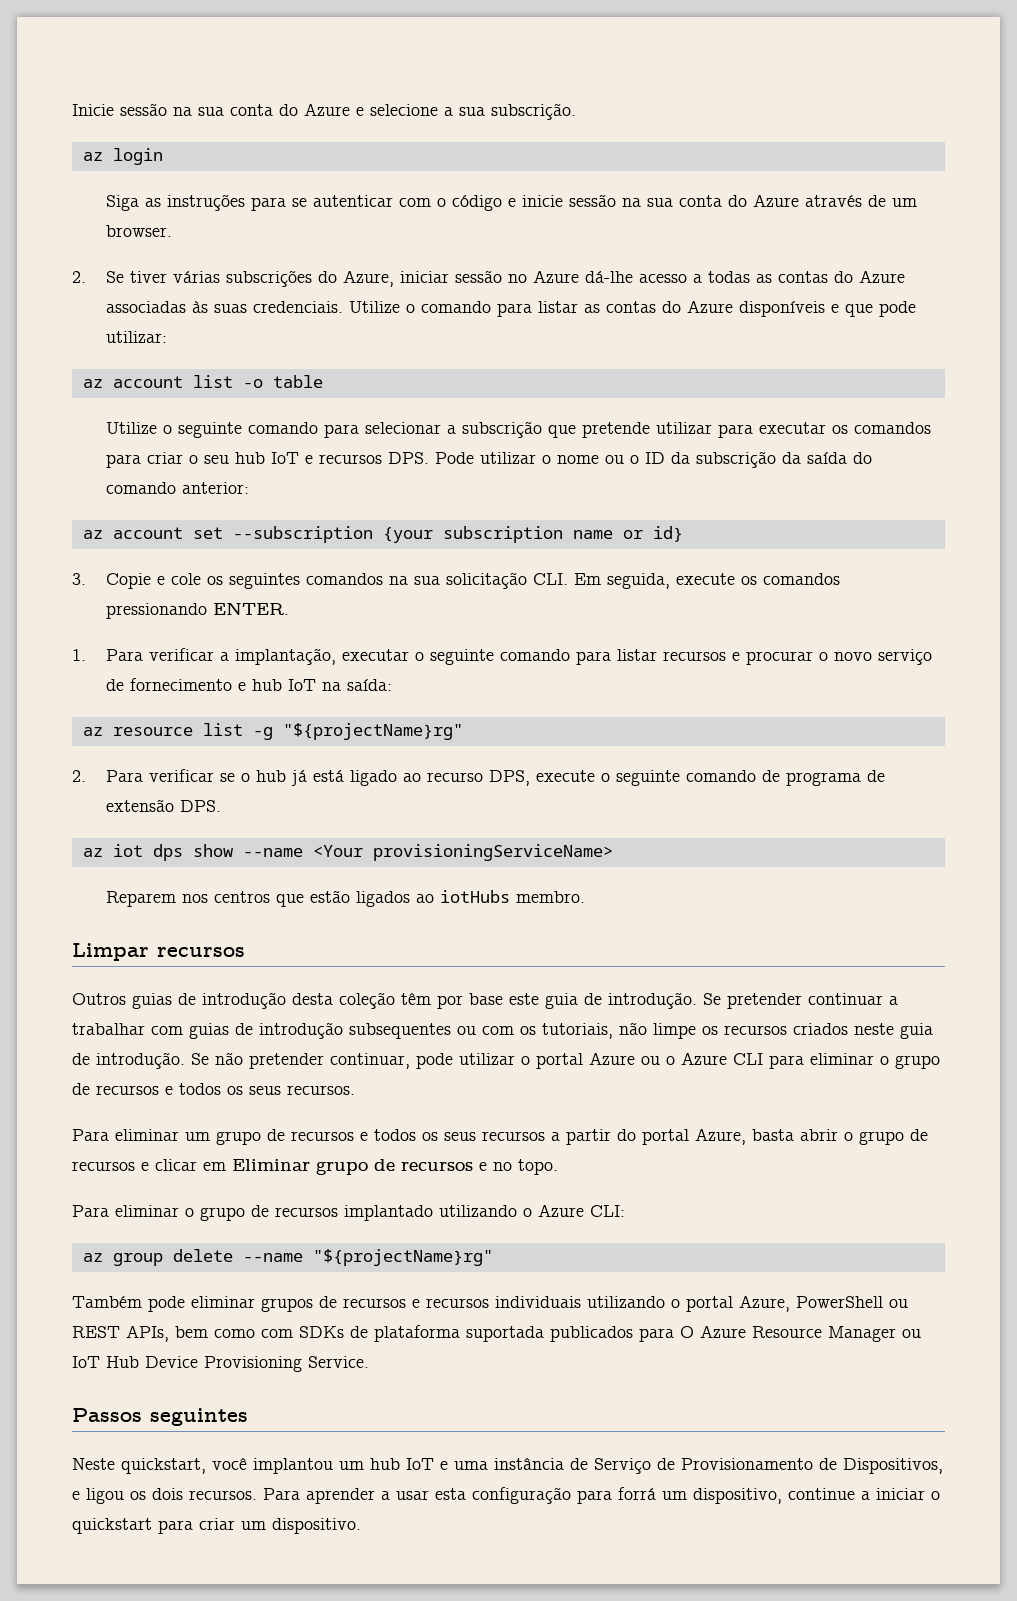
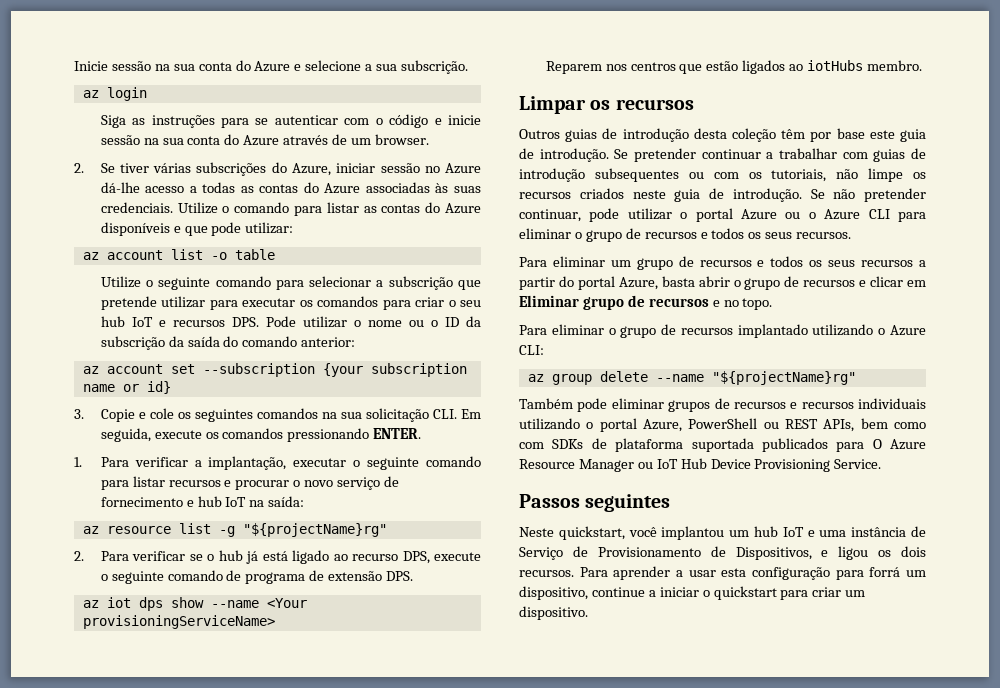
(149, 952) none -> [590,100,611,110] os

